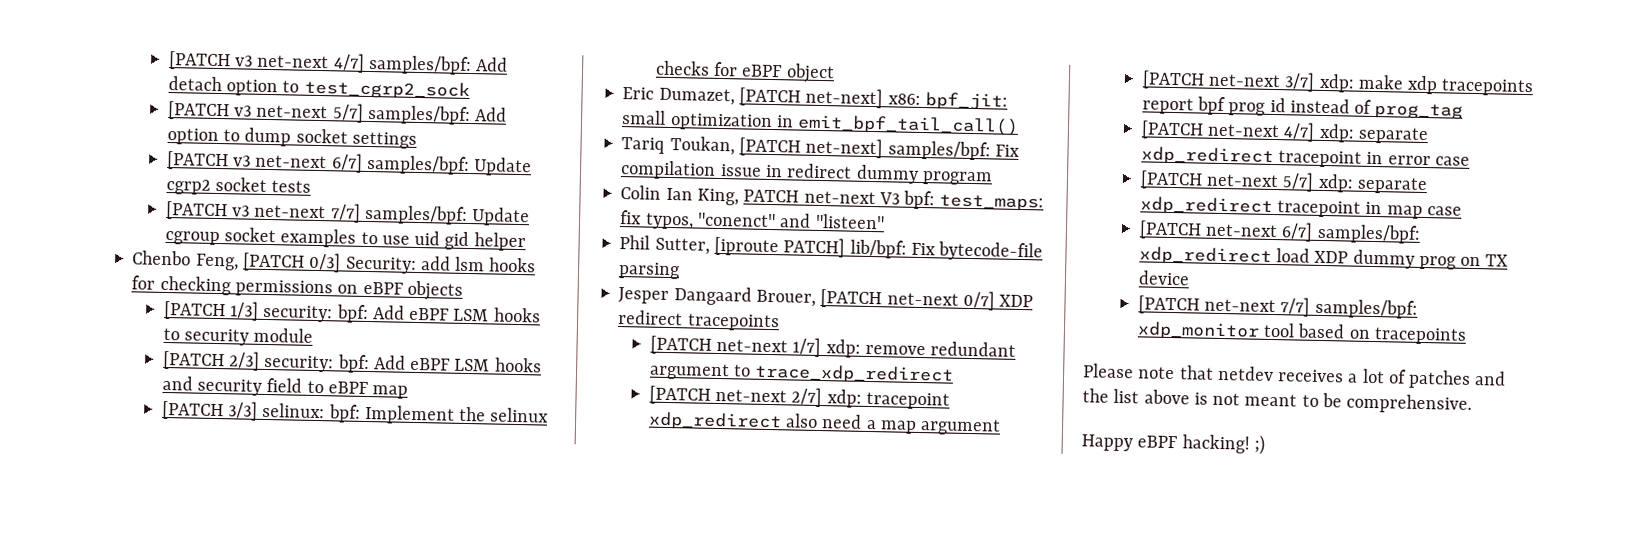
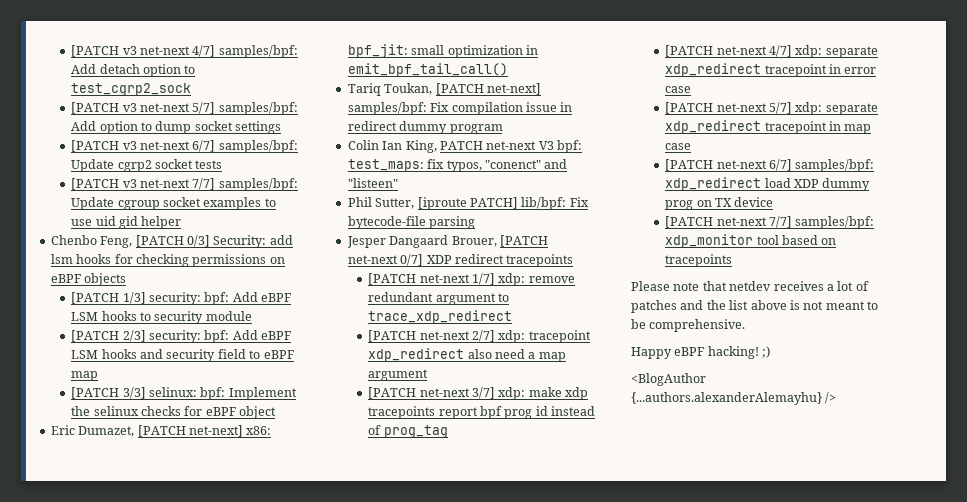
(1265, 444) none -> [631,373,706,386] [631,392,837,405] // <BlogAuthor {...authors.alexanderAlemayhu} />

